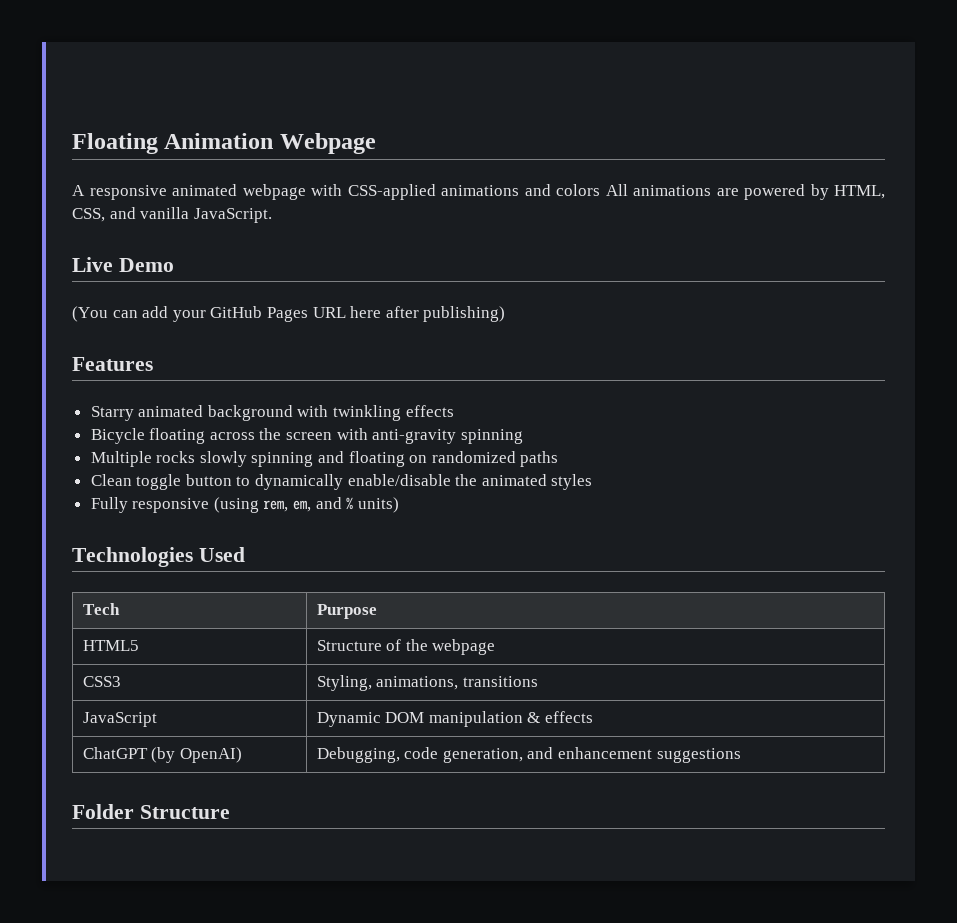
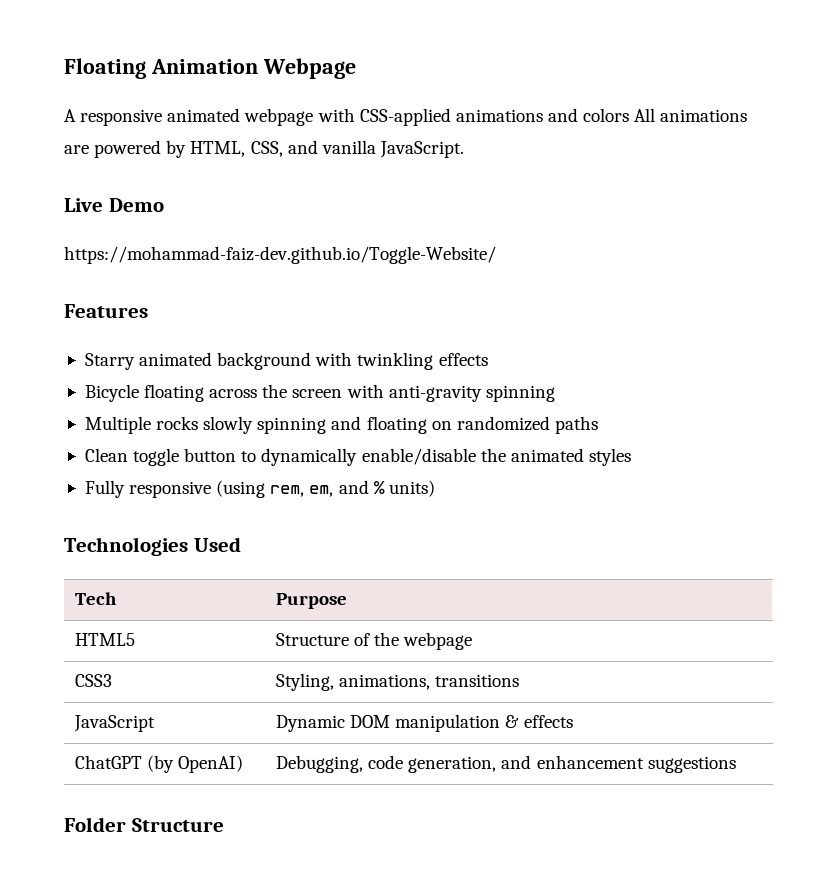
[72,306,506,322] (You can add your GitHub Pages URL here after publishing) -> [64,246,496,264] https://mohammad-faiz-dev.github.io/Toggle-Website/

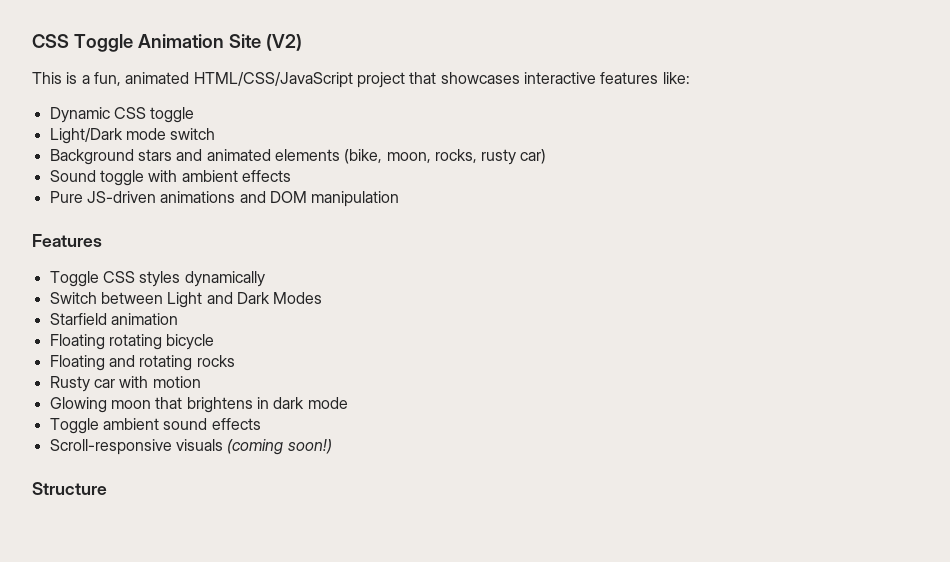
[64,58,356,79] [64,108,748,126] [64,140,464,158] [64,198,164,212] [64,246,496,264] [64,304,148,318] [84,352,488,370] [84,384,555,402] [84,416,598,434] [84,448,631,466] [84,480,435,498] [64,537,241,556] [75,592,118,605] [276,593,348,609] [75,633,136,646] [276,632,473,650] [75,674,113,687] [276,673,520,691] [74,715,156,732] [276,714,573,732] [75,755,244,773] [276,755,736,773] [64,817,126,832] Floating Animation Webpage // A responsive animated webpage with CSS-applied animations and colors All animations are powered by HTML, CSS, and vanilla JavaScript. // Live Demo // https://mohammad-faiz-dev.github.io/Toggle-Website/ // Features // Starry animated background with twinkling effects // Bicycle floating across the screen with anti-gravity spinning // Multiple rocks slowly spinning and floating on randomized paths // Clean toggle button to dynamically enable/disable the animated styles // Fully responsive (using rem, em, and % units) // Technologies Used // Tech | Purpose // HTML5 | Structure of the webpage // CSS3 | Styling, animations, transitions // JavaScript | Dynamic DOM manipulation & effects // ChatGPT (by OpenAI) | Debugging, code generation, and enhancement suggestions // Folder -> [32,34,302,52] [32,72,690,88] [49,107,195,123] [49,128,216,144] [49,149,547,165] [49,170,291,186] [49,191,400,207] [32,234,102,247] [49,271,265,287] [49,292,323,308] [49,313,178,325] [49,334,215,350] [49,355,235,371] [49,376,201,392] [49,397,348,413] [49,418,261,434] [49,439,332,455] CSS Toggle Animation Site (V2) // This is a fun, animated HTML/CSS/JavaScript project that showcases interactive features like: // Dynamic CSS toggle // Light/Dark mode switch // Background stars and animated elements (bike, moon, rocks, rusty car) // Sound toggle with ambient effects // Pure JS-driven animations and DOM manipulation // Features // Toggle CSS styles dynamically // Switch between Light and Dark Modes // Starfield animation // Floating rotating bicycle // Floating and rotating rocks // Rusty car with motion // Glowing moon that brightens in dark mode // Toggle ambient sound effects // Scroll-responsive visuals (coming soon!) //

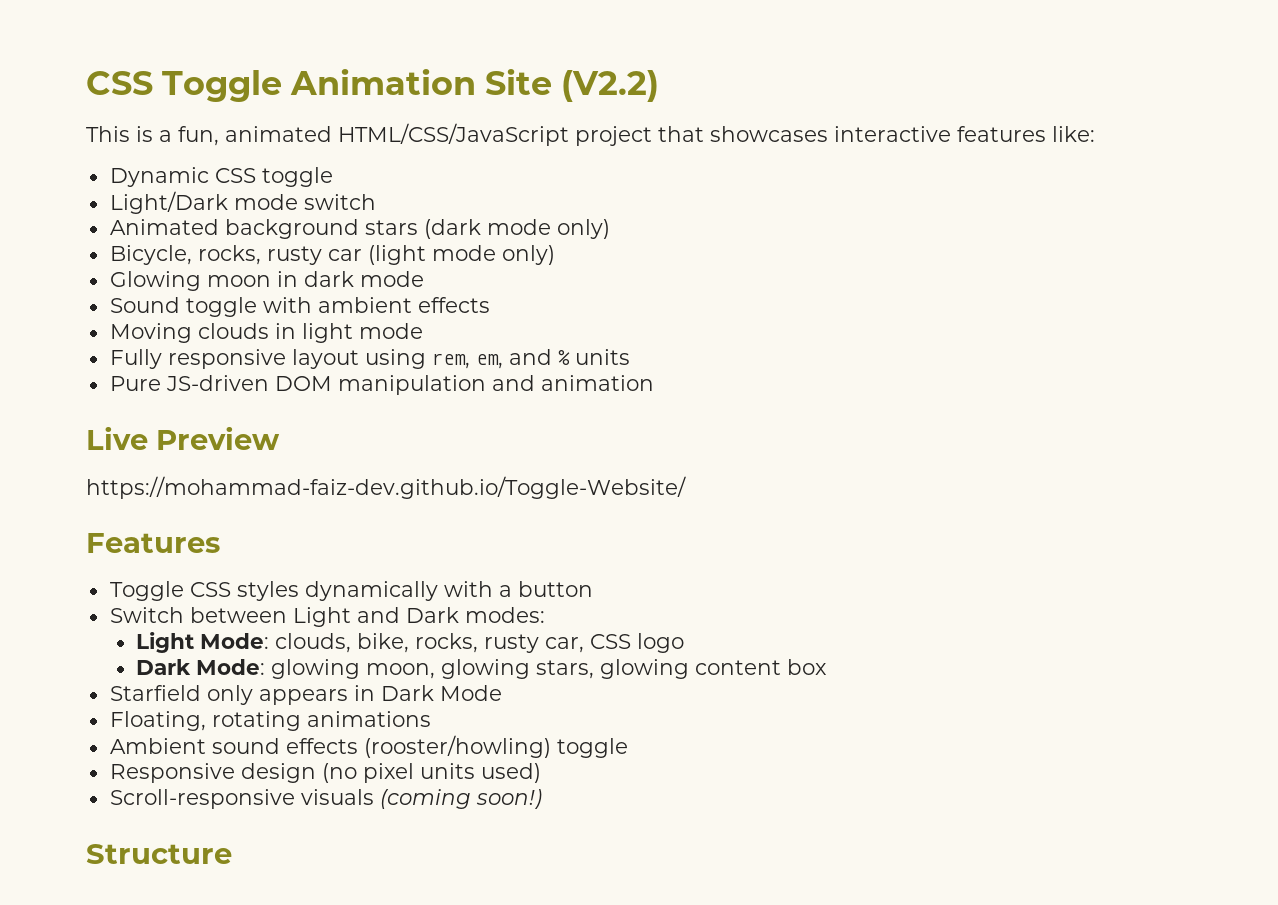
[265,34,302,51] (V2) -> [561,70,660,102] (V2.2)
[49,149,547,165] Background stars and animated elements (bike, moon, rocks, rusty car) -> [109,219,610,239] [109,245,555,265] [109,271,424,291] Animated background stars (dark mode only) // Bicycle, rocks, rusty car (light mode only) // Glowing moon in dark mode
(291, 176) none -> [109,323,423,343] [109,349,630,369] // Moving clouds in light mode // Fully responsive layout using rem, em, and % units
[160,191,266,203] animations and -> (269, 383) none
(400, 199) none -> [491,375,654,391] [86,426,280,450] [86,476,686,499] and animation // Live Preview // https://mohammad-faiz-dev.github.io/Toggle-Website/
(265, 279) none -> [443,581,593,597] with a button
[273,292,323,304] [49,313,178,325] [49,334,215,350] [49,355,235,371] [49,376,201,392] [49,397,348,413] [49,418,261,434] Modes // Starfield animation // Floating rotating bicycle // Floating and rotating rocks // Rusty car with motion // Glowing moon that brightens in dark mode // Toggle ambient sound effects -> [464,607,545,623] [136,632,685,653] [136,659,828,679] [109,685,502,705] [109,711,431,731] [109,735,628,758] [109,763,541,783] modes: // Light Mode: clouds, bike, rocks, rusty car, CSS logo // Dark Mode: glowing moon, glowing stars, glowing content box // Starfield only appears in Dark Mode // Floating, rotating animations // Ambient sound effects (rooster/howling) toggle // Responsive design (no pixel units used)

